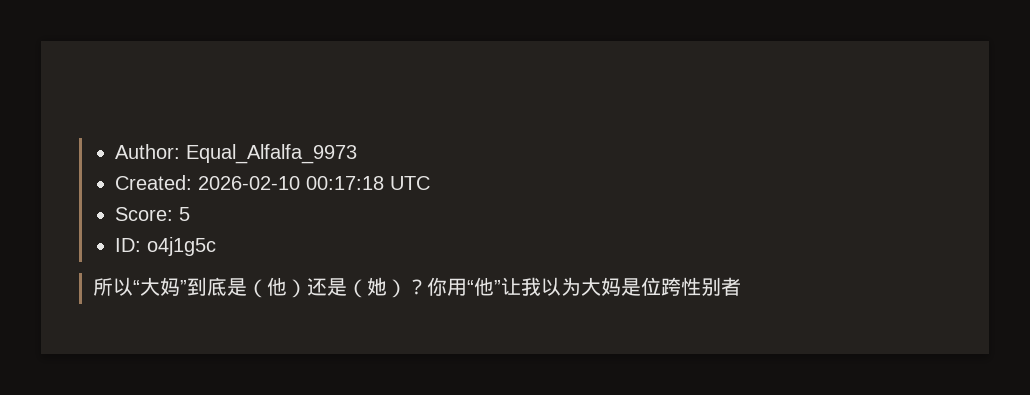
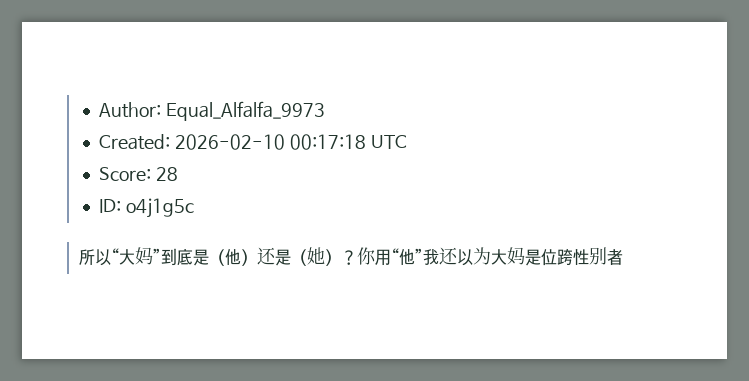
[179,207,191,221] 5 -> [155,167,178,181] 28
[501,277,542,296] 让我 -> [423,247,459,265] 我还

